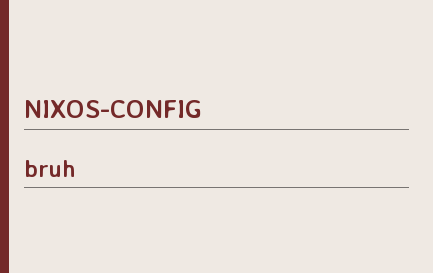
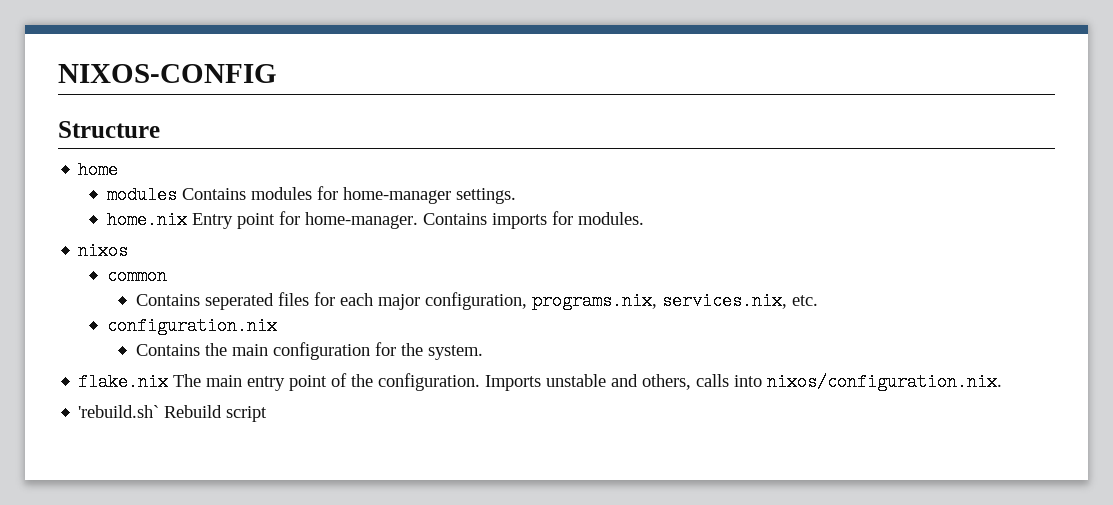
[24,160,76,177] bruh -> [58,121,160,138] [78,161,119,179] [107,186,517,204] [107,211,645,229] [78,242,129,260] [107,267,168,285] [135,292,818,310] [107,317,278,335] [135,342,483,360] [78,373,1003,391] [78,405,268,422] Structure // home // modules Contains modules for home-manager settings. // home.nix Entry point for home-manager. Contains imports for modules. // nixos // common // Contains seperated files for each major configuration, programs.nix, services.nix, etc. // configuration.nix // Contains the main configuration for the system. // flake.nix The main entry point of the configuration. Imports unstable and others, calls into nixos/configuration.nix. // 'rebuild.sh` Rebuild script

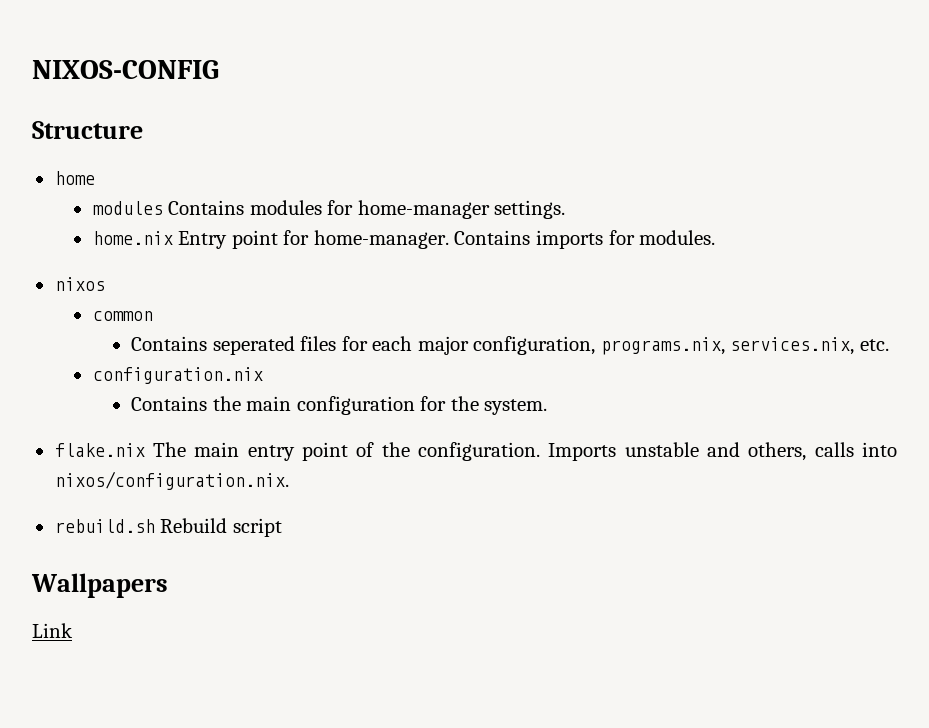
[78,405,160,418] 'rebuild.sh` -> [54,519,155,533] rebuild.sh
(268, 414) none -> [31,573,168,598] [32,623,73,638] // Wallpapers // Link

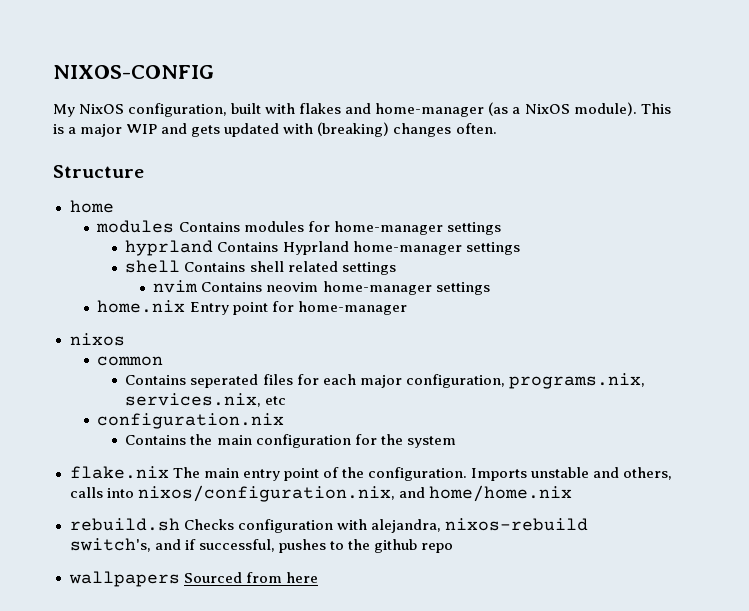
(219, 69) none -> [53,102,671,117] [53,122,497,137] // My NixOS configuration, built with flakes and home-manager (as a NixOS module). This is a major WIP and gets updated with (breaking) changes often.
[494,200,566,219] settings. -> [446,222,501,235] [125,240,520,256] [125,260,396,275] [153,280,490,295] settings // hyprland Contains Hyprland home-manager settings // shell Contains shell related settings // nvim Contains neovim home-manager settings
[313,230,716,249] home-manager. Contains imports for modules. -> [297,301,407,315] home-manager
[859,339,889,351] etc. -> [265,396,287,405] etc
[484,399,548,415] system. -> [406,436,456,448] system
[54,471,289,490] [54,518,282,537] [31,573,168,598] [32,623,73,638] nixos/configuration.nix. // rebuild.sh Rebuild script // Wallpapers // Link -> [137,485,572,502] [69,518,588,533] [69,538,453,553] [68,571,318,587] nixos/configuration.nix, and home/home.nix // rebuild.sh Checks configuration with alejandra, nixos-rebuild switch's, and if successful, pushes to the github repo // wallpapers Sourced from here

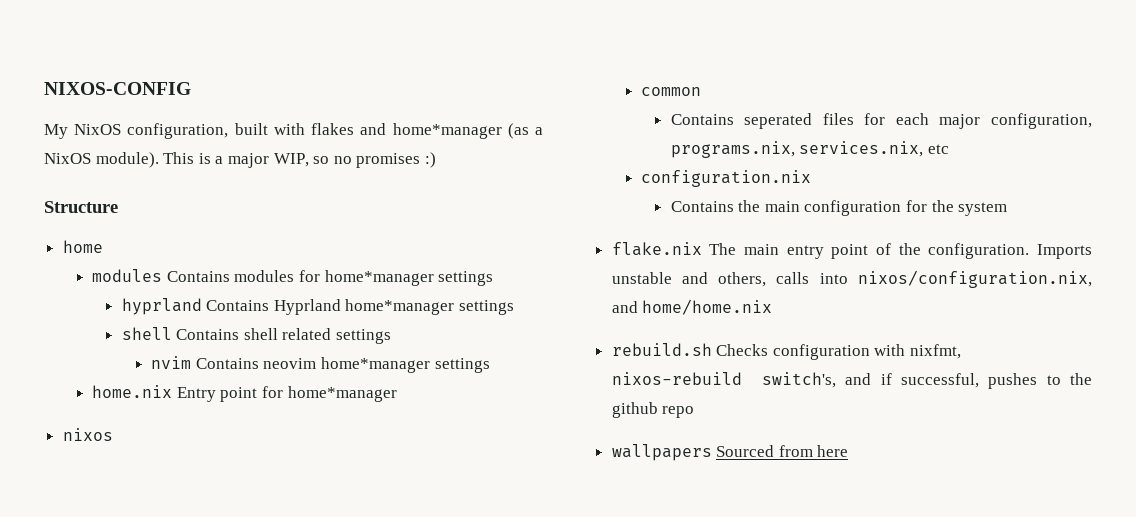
[375,103,485,117] home-manager -> [392,123,502,139] home*manager
[126,122,497,137] WIP and gets updated with (breaking) changes often. -> [273,152,436,168] WIP, so no promises :)
[333,221,443,235] home-manager -> [324,270,434,286] home*manager
[352,241,462,255] home-manager -> [345,299,455,315] home*manager
[322,281,432,295] home-manager -> [320,357,430,373] home*manager
[297,301,407,315] home-manager -> [287,386,397,402] home*manager
[370,519,441,533] alejandra, -> [910,344,962,359] nixfmt,

